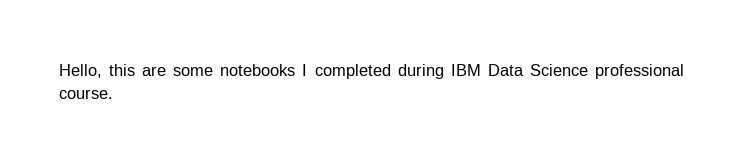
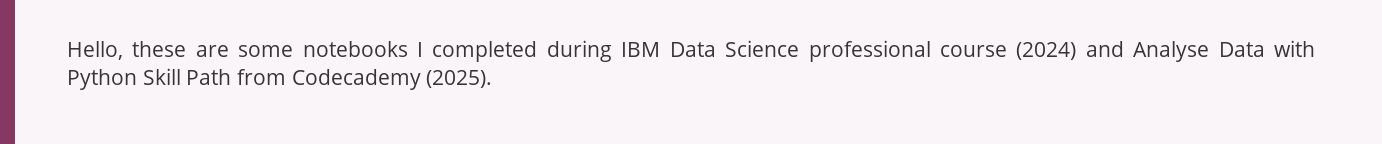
[109,64,136,76] this -> [132,41,187,57] these
[59,89,113,99] course. -> [939,40,1315,62] [67,68,493,90] course (2024) and Analyse Data with Python Skill Path from Codecademy (2025).

